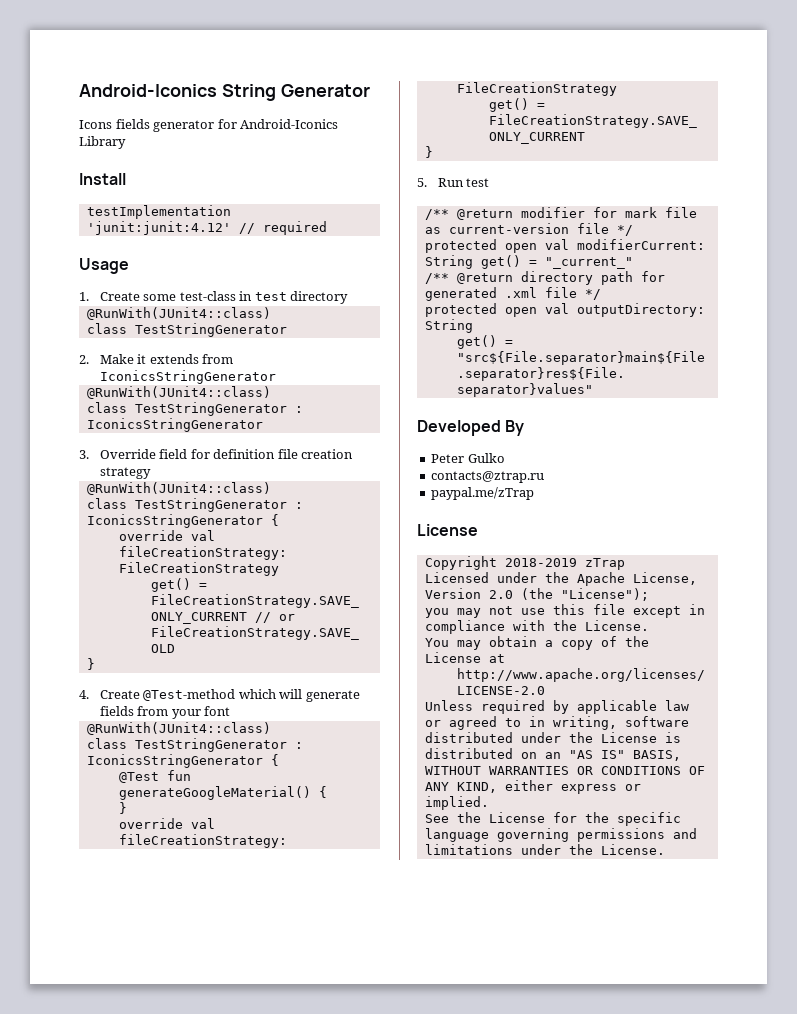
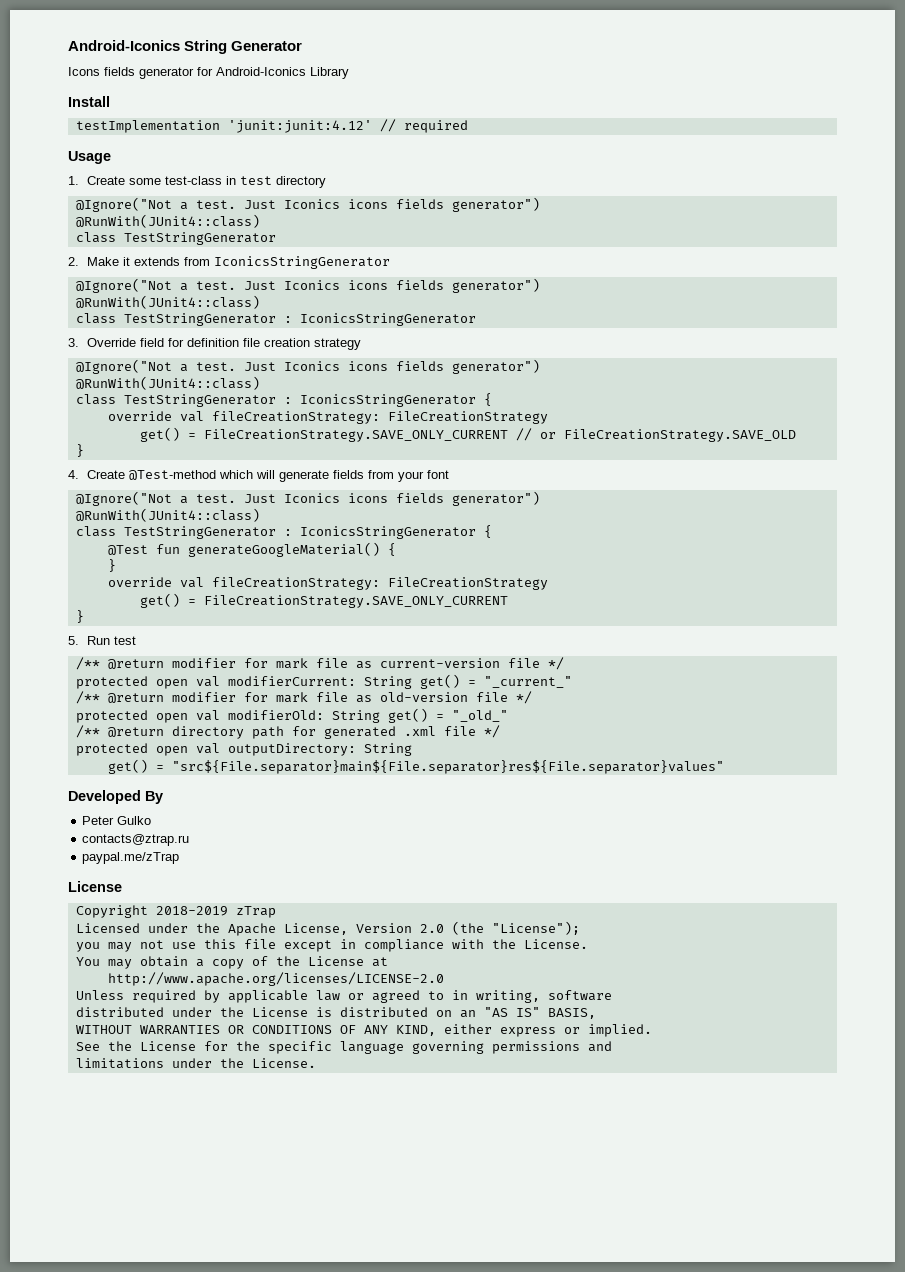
(349, 297) none -> [75,197,540,212] // @Ignore("Not a test. Just Iconics icons fields generator")
(276, 377) none -> [75,278,540,293] // @Ignore("Not a test. Just Iconics icons fields generator")
(151, 473) none -> [75,359,540,374] // @Ignore("Not a test. Just Iconics icons fields generator")
(231, 711) none -> [75,491,540,506] // @Ignore("Not a test. Just Iconics icons fields generator")
(633, 263) none -> [75,691,532,704] [75,708,508,723] // /** @return modifier for mark file as old-version file */ // protected open val modifierOld: String get() = "_old_"

